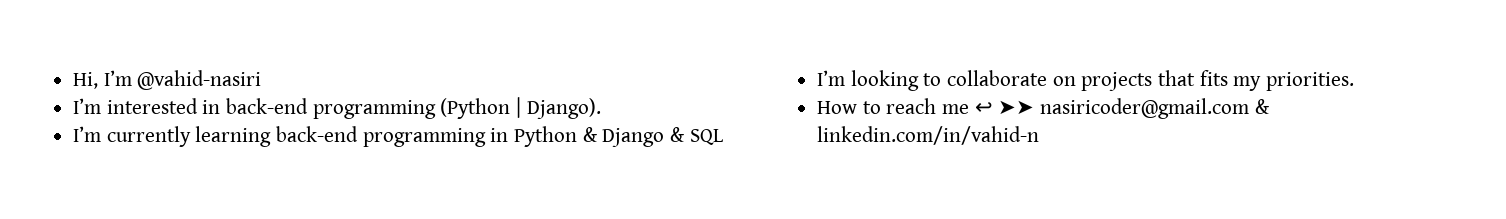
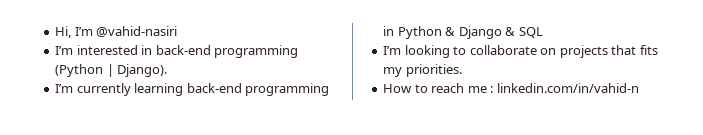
[974,98,1270,119] ↩ ➤➤ nasiricoder@gmail.com & -> [490,86,494,93] :

